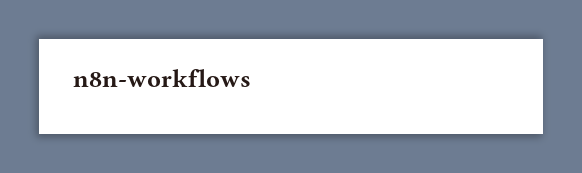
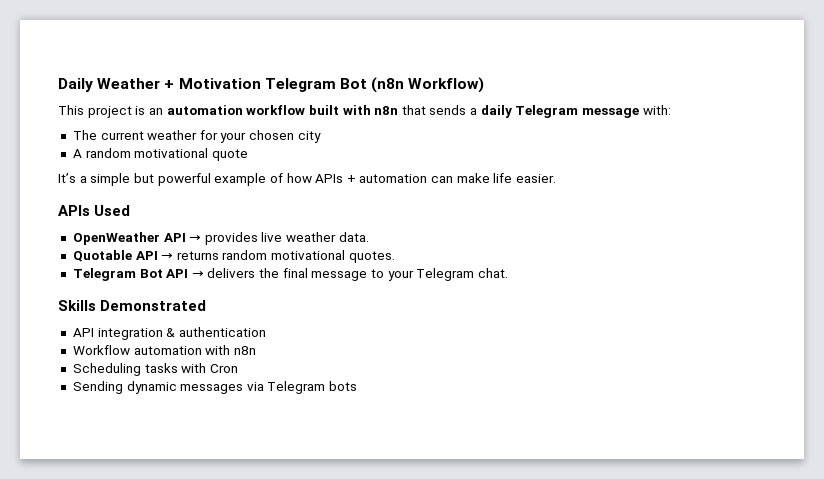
[73,69,251,87] n8n-workflows -> [58,77,485,93] [58,105,671,118] [72,130,321,143] [72,148,248,161] [58,173,557,186] [58,205,131,216] [72,232,369,245] [72,250,395,263] [72,268,508,281] [58,300,207,311] [72,327,266,340] [72,345,256,355] [72,363,238,376] [72,381,358,394] Daily Weather + Motivation Telegram Bot (n8n Workflow) // This project is an automation workflow built with n8n that sends a daily Telegram message with: // The current weather for your chosen city // A random motivational quote // It’s a simple but powerful example of how APIs + automation can make life easier. // APIs Used // OpenWeather API → provides live weather data. // Quotable API → returns random motivational quotes. // Telegram Bot API → delivers the final message to your Telegram chat. // Skills Demonstrated // API integration & authentication // Workflow automation with n8n // Scheduling tasks with Cron // Sending dynamic messages via Telegram bots

